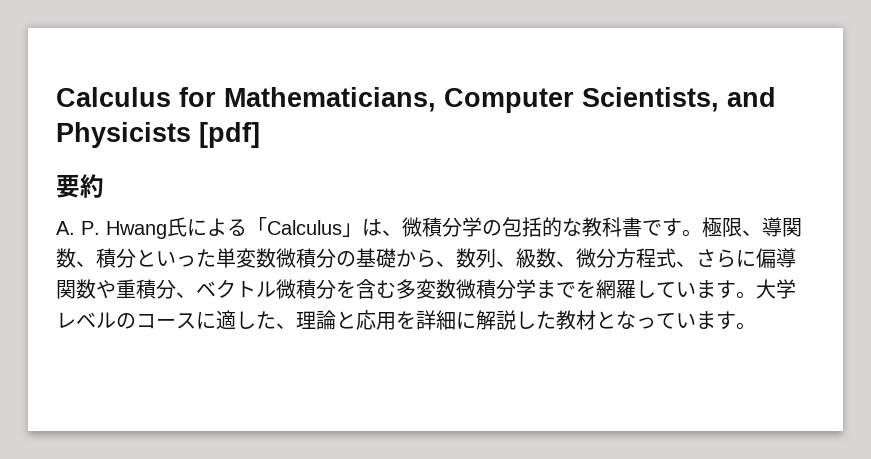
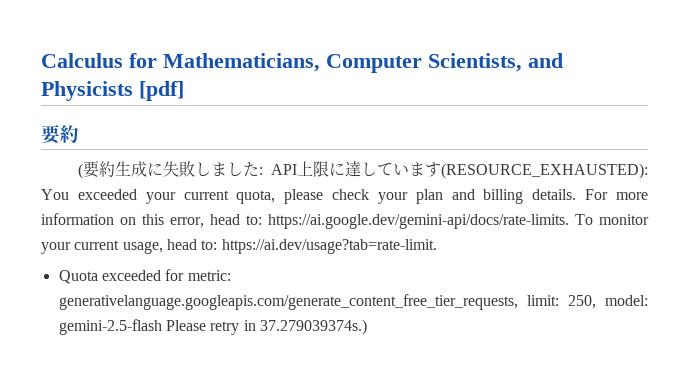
[56,217,802,239] [56,248,796,269] [56,279,796,299] [56,310,756,330] A. P. Hwang氏による「Calculus」は、微積分学の包括的な教科書です。極限、導関数、積分といった単変数微積分の基礎から、数列、級数、微分方程式、さらに偏導関数や重積分、ベクトル微積分を含む多変数微積分学までを網羅しています。大学レベルのコースに適した、理論と応用を詳細に解説した教材となっています。 -> [78,160,648,179] [41,189,648,204] [41,213,649,229] [41,239,437,254] [58,269,231,284] [58,294,648,310] [58,319,367,335] (要約生成に失敗しました: API上限に達しています(RESOURCE_EXHAUSTED): You exceeded your current quota, please check your plan and billing details. For more information on this error, head to: https://ai.google.dev/gemini-api/docs/rate-limits. To monitor your current usage, head to: https://ai.dev/usage?tab=rate-limit. // Quota exceeded for metric: generativelanguage.googleapis.com/generate_content_free_tier_requests, limit: 250, model: gemini-2.5-flash Please retry in 37.279039374s.)

